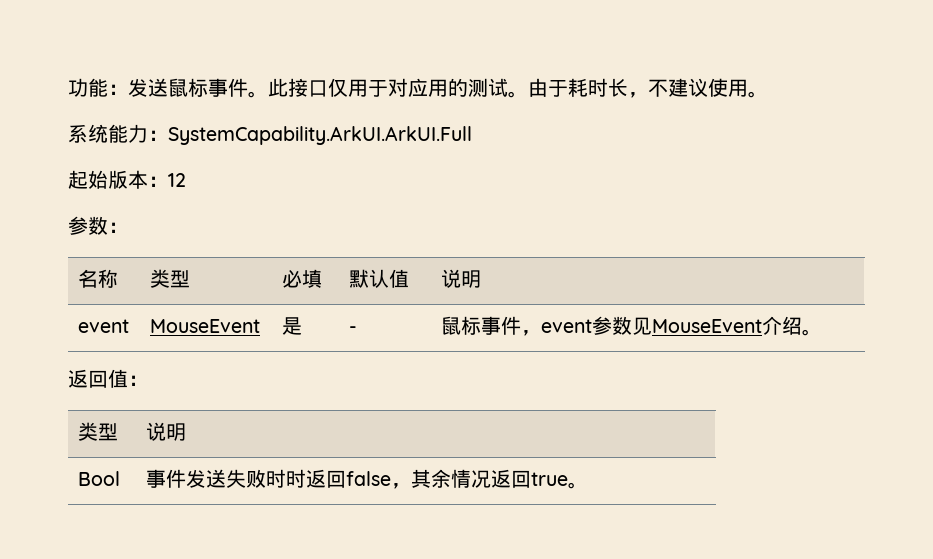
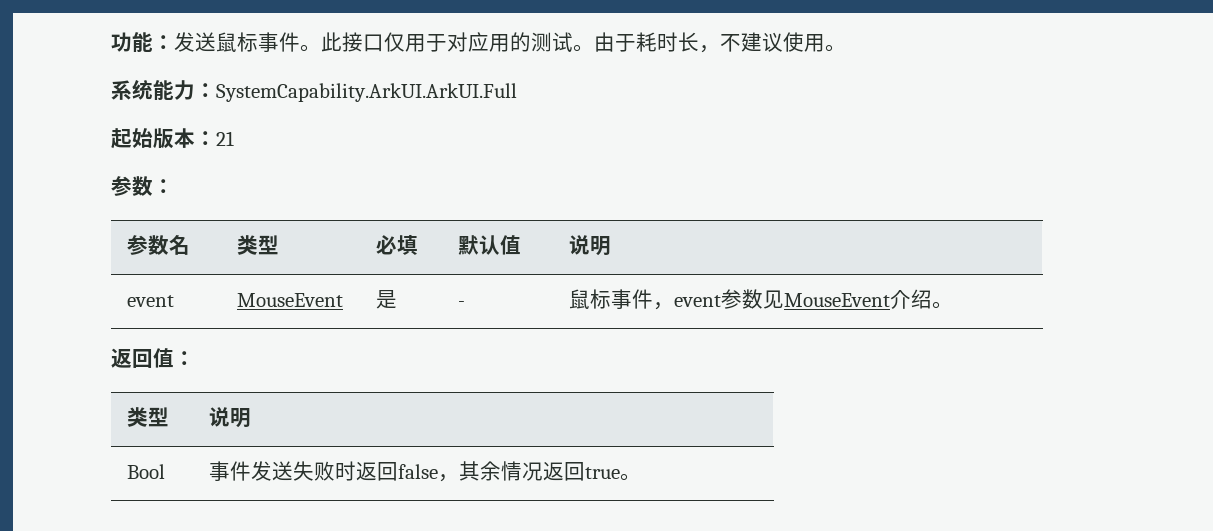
[168,173,186,187] 12 -> [216,131,234,146] 21
(128, 227) none -> [127,235,170,255] 参数
[98,269,119,288] 称 -> (191, 245) none
[286,469,307,488] 时 -> (357, 471) none

